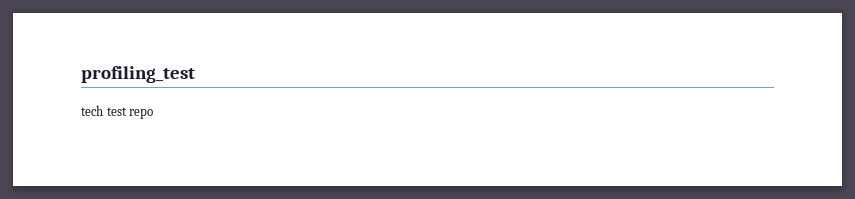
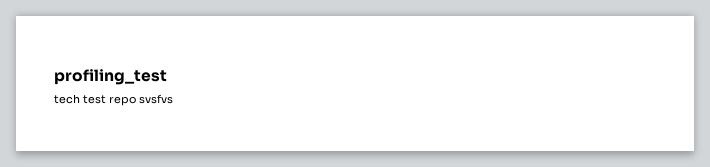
(154, 113) none -> [139,94,173,104] svsfvs

